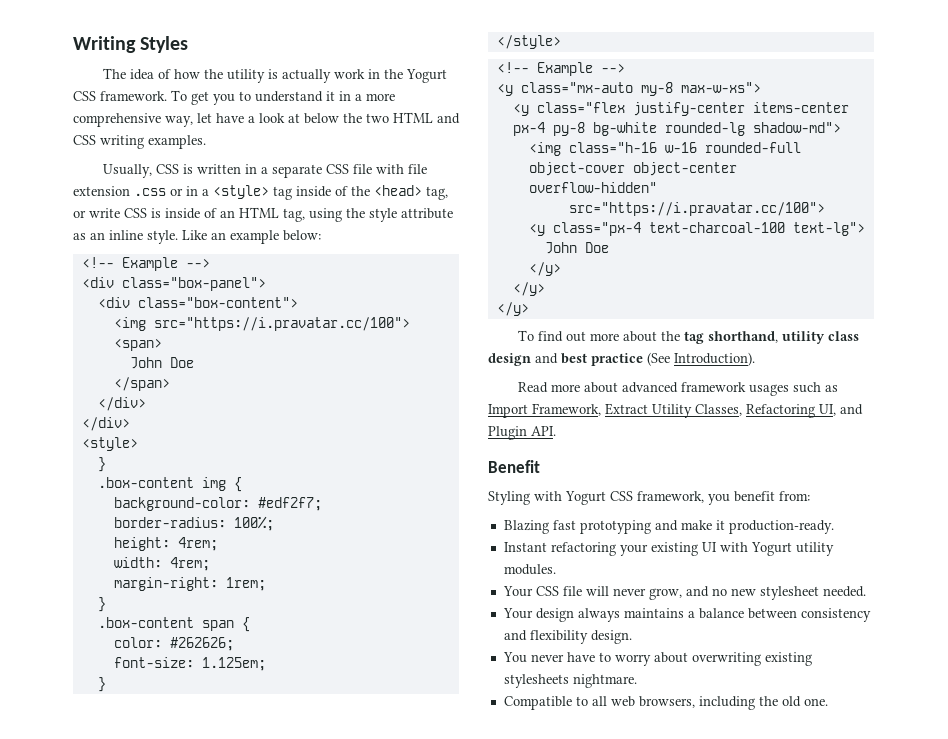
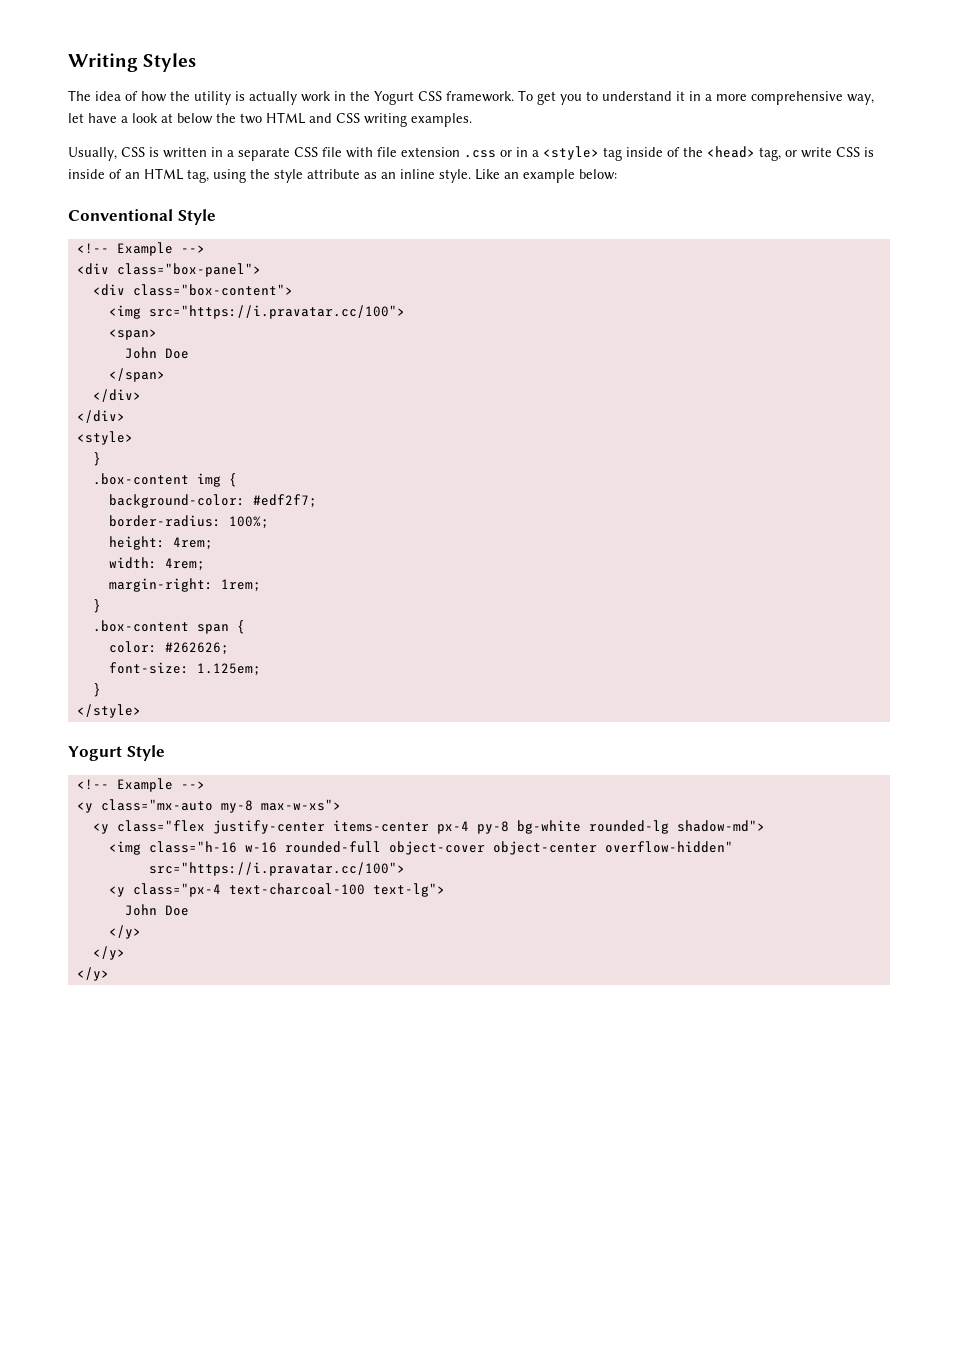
(321, 235) none -> [68,209,216,225] // Conventional Style
(561, 42) none -> [68,745,165,761] // Yogurt Style
[517,330,859,344] [488,352,755,366] [517,382,838,396] [488,403,863,418] [488,426,556,440] [488,460,540,473] [488,491,810,505] [503,520,834,534] [503,542,834,556] [503,564,556,575] [502,586,866,600] [502,608,871,622] [503,630,632,644] [502,652,812,666] [503,674,637,688] [503,696,828,710] // To find out more about the tag shorthand, utility class design and best practice (See Introduction). // Read more about advanced framework usages such as Import Framework, Extract Utility Classes, Refactoring UI, and Plugin API. // Benefit // Styling with Yogurt CSS framework, you benefit from: // Blazing fast prototyping and make it production-ready. // Instant refactoring your existing UI with Yogurt utility modules. // Your CSS file will never grow, and no new stylesheet needed. // Your design always maintains a balance between consistency and flexibility design. // You never have to worry about overwriting existing stylesheets nightmare. // Compatible to all web browsers, including the old one. -> (109, 974) none

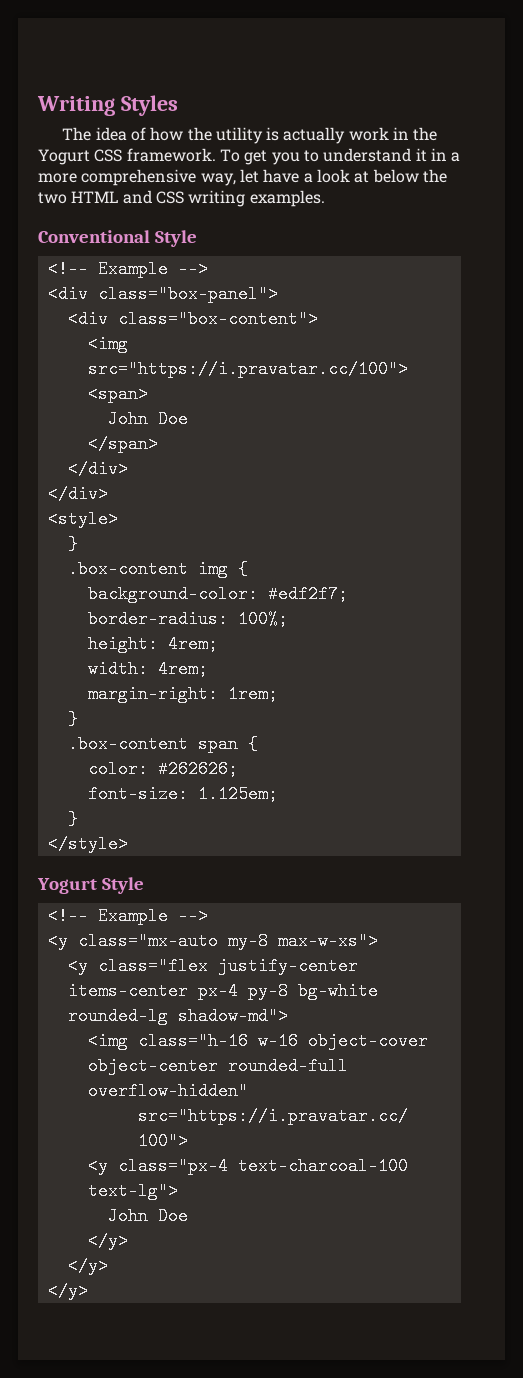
[68,146,874,161] [68,168,617,183] // Usually, CSS is written in a separate CSS file with file extension .css or in a <style> tag inside of the <head> tag, or write CSS is inside of an HTML tag, using the style attribute as an inline style. Like an example below: -> (325, 198) none
[284,841,381,853] rounded-full -> (298, 1041) none
(597, 848) none -> [227,1057,348,1075] rounded-full

